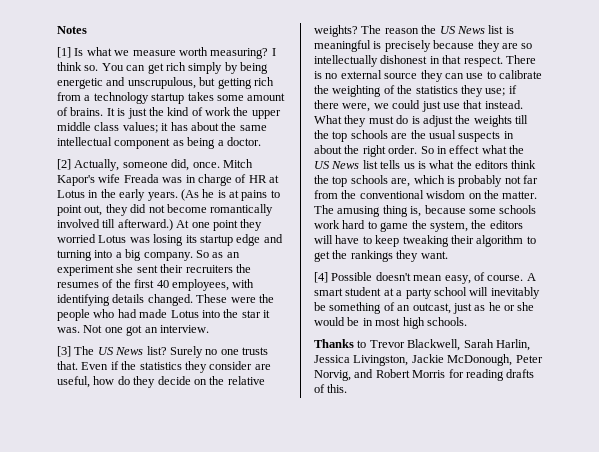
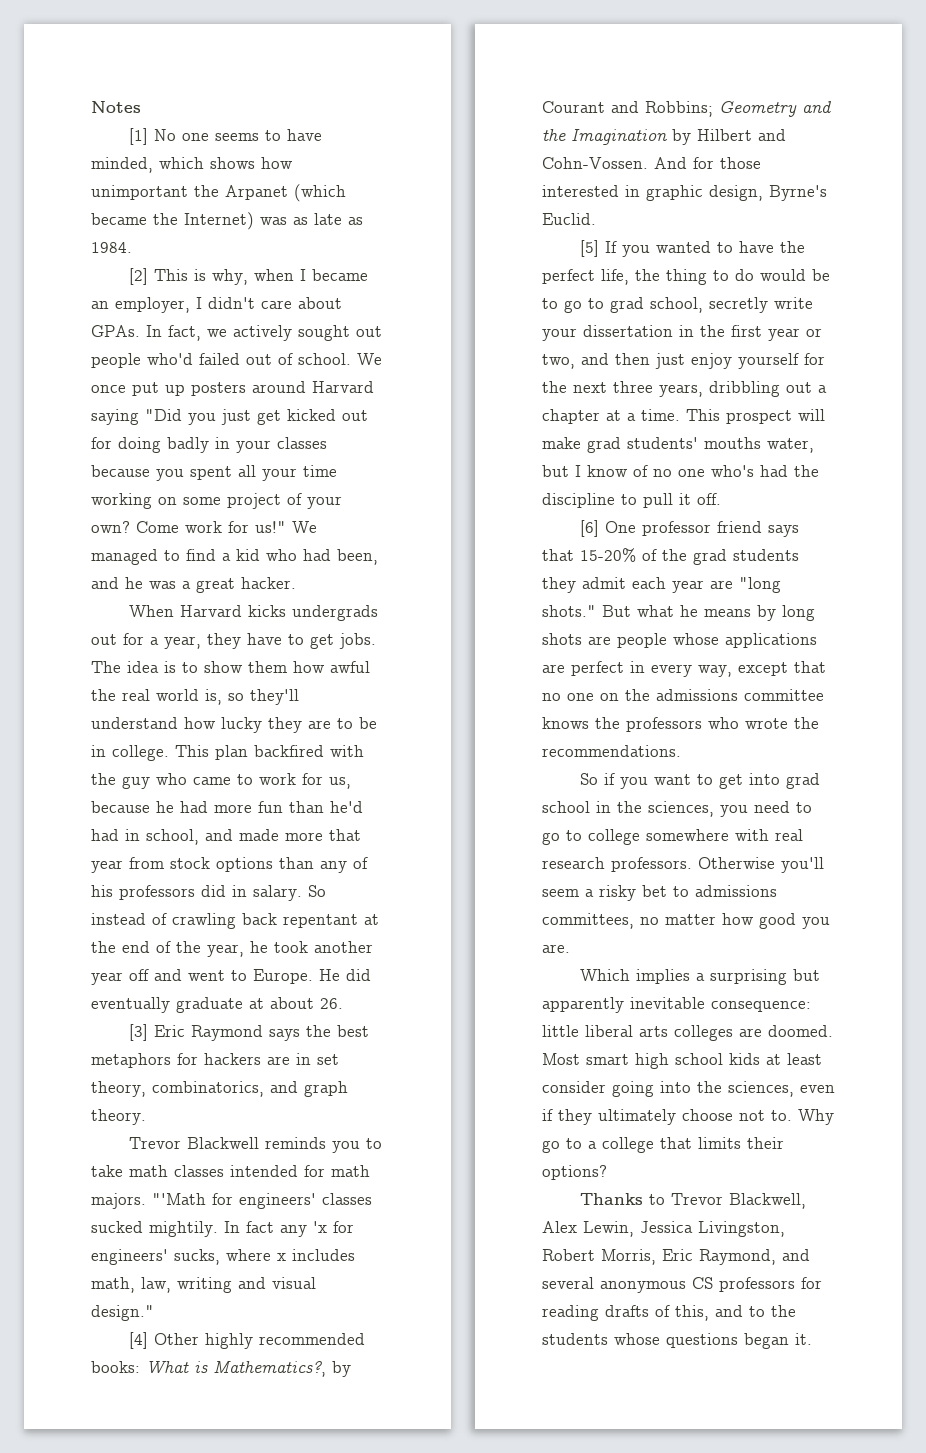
[74,47,276,59] [57,62,268,74] [57,77,274,89] [57,92,286,104] [57,107,281,119] [57,122,267,133] [57,137,261,149] [57,159,253,171] [57,174,279,186] [57,189,280,201] [57,204,274,216] [57,219,263,231] [57,234,283,246] [57,249,240,261] [57,264,251,276] [57,279,255,291] [57,294,274,306] [57,309,270,321] [57,325,209,336] [57,346,268,358] [57,361,271,373] [57,376,265,388] [314,25,514,37] [314,40,533,52] [314,55,536,67] [314,70,542,82] [314,85,517,97] [314,100,523,112] [314,115,528,127] [314,130,514,142] [314,145,524,157] [314,160,537,169] [314,175,538,187] [314,190,538,199] [314,205,537,217] [314,220,523,232] [314,235,536,247] [314,250,448,262] [314,272,536,284] [314,287,540,299] [314,302,535,314] [314,317,467,329] [314,339,530,351] [314,354,543,366] [314,369,535,381] [314,384,348,393] Is what we measure worth measuring? I think so. You can get rich simply by being energetic and unscrupulous, but getting rich from a technology startup takes some amount of brains. It is just the kind of work the upper middle class values; it has about the same intellectual component as being a doctor. // [2] Actually, someone did, once. Mitch Kapor's wife Freada was in charge of HR at Lotus in the early years. (As he is at pains to point out, they did not become romantically involved till afterward.) At one point they worried Lotus was losing its startup edge and turning into a big company. So as an experiment she sent their recruiters the resumes of the first 40 employees, with identifying details changed. These were the people who had made Lotus into the star it was. Not one got an interview. // [3] The US News list? Surely no one trusts that. Even if the statistics they consider are useful, how do they decide on the relative weights? The reason the US News list is meaningful is precisely because they are so intellectually dishonest in that respect. There is no external source they can use to calibrate the weighting of the statistics they use; if there were, we could just use that instead. What they must do is adjust the weights till the top schools are the usual suspects in about the right order. So in effect what the US News list tells us is what the editors think the top schools are, which is probably not far from the conventional wisdom on the matter. The amusing thing is, because some schools work hard to game the system, the editors will have to keep tweaking their algorithm to get the rankings they want. // [4] Possible doesn't mean easy, of course. A smart student at a party school will inevitably be something of an outcast, just as he or she would be in most high schools. // Thanks to Trevor Blackwell, Sarah Harlin, Jessica Livingston, Jackie McDonough, Peter Norvig, and Robert Morris for reading drafts of this. -> [154,129,323,141] [91,157,293,173] [91,184,346,202] [91,212,363,230] [91,242,132,253] [129,268,369,285] [91,297,342,313] [91,325,382,341] [91,353,382,368] [91,381,374,396] [91,409,368,425] [91,437,327,453] [91,465,337,481] [91,493,342,509] [91,521,317,533] [91,549,378,565] [91,577,296,593] [129,605,379,621] [91,633,376,649] [91,661,370,673] [91,689,299,705] [91,717,377,733] [91,745,364,761] [91,773,351,789] [91,801,363,813] [91,829,361,845] [91,857,368,873] [91,885,326,901] [91,913,379,929] [91,941,373,957] [91,969,371,985] [91,997,343,1013] [129,1024,370,1041] [91,1053,339,1068] [91,1081,348,1097] [91,1109,146,1125] [129,1137,383,1153] [91,1165,370,1177] [91,1193,372,1209] [91,1221,354,1237] [91,1249,355,1265] [91,1277,316,1293] [91,1305,154,1321] [129,1332,366,1349] [91,1360,351,1377] [542,101,832,117] [542,129,786,145] [542,157,761,169] [542,185,827,201] [542,213,596,225] [580,240,806,257] [542,269,830,285] [542,297,813,313] [542,325,822,341] [542,353,825,369] [542,381,827,397] [542,409,825,424] [542,437,814,453] [542,465,819,477] [542,493,721,508] [580,520,800,537] [542,548,799,565] [542,577,781,593] [542,605,815,621] [542,633,817,648] [542,661,826,677] [542,689,824,701] [542,717,819,732] [542,745,681,757] [580,773,821,789] [542,801,812,817] [542,829,803,845] [542,857,824,873] [542,885,777,901] [542,913,830,929] [542,944,570,953] [580,969,821,985] [542,997,811,1013] [542,1025,833,1041] [542,1053,822,1069] [542,1081,835,1097] [542,1109,834,1125] [542,1137,784,1153] [542,1165,607,1180] [580,1193,807,1209] [542,1221,785,1237] [542,1249,810,1265] [542,1277,822,1293] [542,1305,796,1321] [542,1333,812,1349] No one seems to have minded, which shows how unimportant the Arpanet (which became the Internet) was as late as 1984. // [2] This is why, when I became an employer, I didn't care about GPAs. In fact, we actively sought out people who'd failed out of school. We once put up posters around Harvard saying "Did you just get kicked out for doing badly in your classes because you spent all your time working on some project of your own? Come work for us!" We managed to find a kid who had been, and he was a great hacker. // When Harvard kicks undergrads out for a year, they have to get jobs. The idea is to show them how awful the real world is, so they'll understand how lucky they are to be in college. This plan backfired with the guy who came to work for us, because he had more fun than he'd had in school, and made more that year from stock options than any of his professors did in salary. So instead of crawling back repentant at the end of the year, he took another year off and went to Europe. He did eventually graduate at about 26. // [3] Eric Raymond says the best metaphors for hackers are in set theory, combinatorics, and graph theory. // Trevor Blackwell reminds you to take math classes intended for math majors. "'Math for engineers' classes sucked mightily. In fact any 'x for engineers' sucks, where x includes math, law, writing and visual design." // [4] Other highly recommended books: What is Mathematics?, by Courant and Robbins; Geometry and the Imagination by Hilbert and Cohn-Vossen. And for those interested in graphic design, Byrne's Euclid. // [5] If you wanted to have the perfect life, the thing to do would be to go to grad school, secretly write your dissertation in the first year or two, and then just enjoy yourself for the next three years, dribbling out a chapter at a time. This prospect will make grad students' mouths water, but I know of no one who's had the discipline to pull it off. // [6] One professor friend says that 15-20% of the grad students they admit each year are "long shots." But what he means by long shots are people whose applications are perfect in every way, except that no one on the admissions committee knows the professors who wrote the recommendations. // So if you want to get into grad school in the sciences, you need to go to college somewhere with real research professors. Otherwise you'll seem a risky bet to admissions committees, no matter how good you are. // Which implies a surprising but apparently inevitable consequence: little liberal arts colleges are doomed. Most smart high school kids at least consider going into the sciences, even if they ultimately choose not to. Why go to a college that limits their options? // Thanks to Trevor Blackwell, Alex Lewin, Jessica Livingston, Robert Morris, Eric Raymond, and several anonymous CS professors for reading drafts of this, and to the students whose questions began it.

